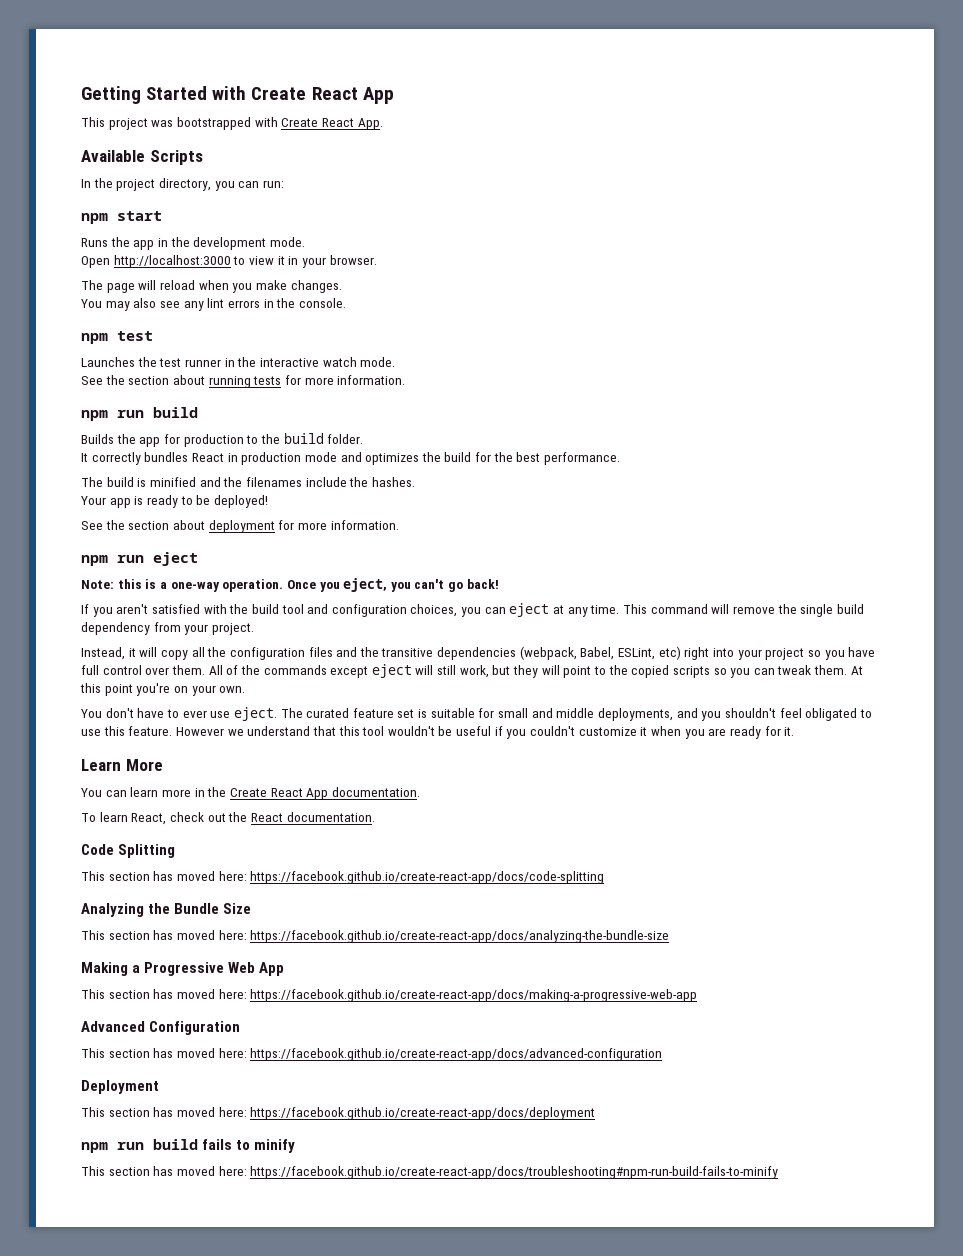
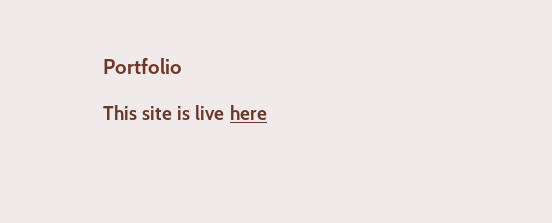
[81,86,394,104] [81,117,383,130] [81,150,203,165] [81,178,284,191] [81,211,162,224] [81,237,305,250] [81,255,377,268] [81,280,342,293] [81,298,346,311] [81,331,153,344] [81,357,396,367] [81,375,406,388] [81,407,198,421] [81,433,364,447] [81,452,621,465] [81,477,415,487] [81,495,268,508] [81,520,399,533] [81,552,198,566] [81,578,499,592] [81,603,864,617] [81,622,254,635] [81,646,876,660] [81,664,863,678] [80,683,246,696] [81,707,872,721] [81,726,795,739] [81,759,163,771] [81,787,420,800] [81,812,375,825] [81,844,176,858] [81,871,605,884] [81,903,252,917] [81,930,670,943] [81,962,285,976] [81,989,698,1002] [81,1021,241,1035] [81,1048,663,1061] [81,1080,159,1094] [81,1107,596,1120] [81,1139,296,1153] [81,1166,779,1179] Getting Started with Create React App // This project was bootstrapped with Create React App. // Available Scripts // In the project directory, you can run: // npm start // Runs the app in the development mode. // Open http://localhost:3000 to view it in your browser. // The page will reload when you make changes. // You may also see any lint errors in the console. // npm test // Launches the test runner in the interactive watch mode. // See the section about running tests for more information. // npm run build // Builds the app for production to the build folder. // It correctly bundles React in production mode and optimizes the build for the best performance. // The build is minified and the filenames include the hashes. // Your app is ready to be deployed! // See the section about deployment for more information. // npm run eject // Note: this is a one-way operation. Once you eject, you can't go back! // If you aren't satisfied with the build tool and configuration choices, you can eject at any time. This command will remove the single build dependency from your project. // Instead, it will copy all the configuration files and the transitive dependencies (webpack, Babel, ESLint, etc) right into your project so you have full control over them. All of the commands except eject will still work, but they will point to the copied scripts so you can tweak them. At this point you're on your own. // You don't have to ever use eject. The curated feature set is suitable for small and middle deployments, and you shouldn't feel obligated to use this feature. However we understand that this tool wouldn't be useful if you couldn't customize it when you are ready for it. // Learn More // You can learn more in the Create React App documentation. // To learn React, check out the React documentation. // Code Splitting // This section has moved here: https://facebook.github.io/create-react-app/docs/code-splitting // Analyzing the Bundle Size // This section has moved here: https://facebook.github.io/create-react-app/docs/analyzing-the-bundle-size // Making a Progressive Web App // This section has moved here: https://facebook.github.io/create-react-app/docs/making-a-progressive-web-app // Advanced Configuration // This section has moved here: https://facebook.github.io/create-react-app/docs/advanced-configuration // Deployment // This section has moved here: https://facebook.github.io/create-react-app/docs/deployment // npm run build fails to minify // This section has moved here: https://facebook.github.io/create-react-app/docs/troubleshooting#npm-run-build-fails-to-minify -> [103,58,182,74] [103,105,267,120] Portfolio // This site is live here

